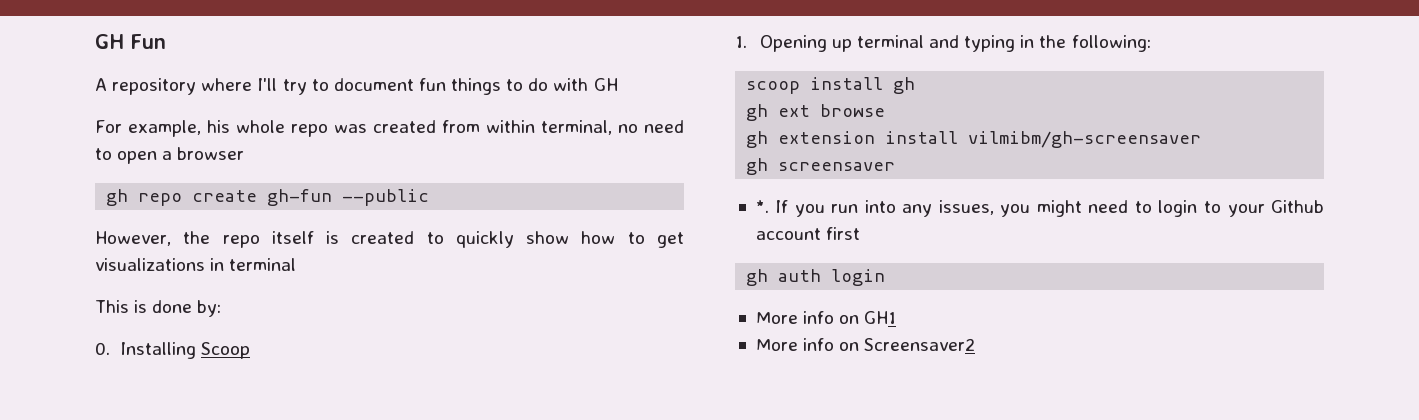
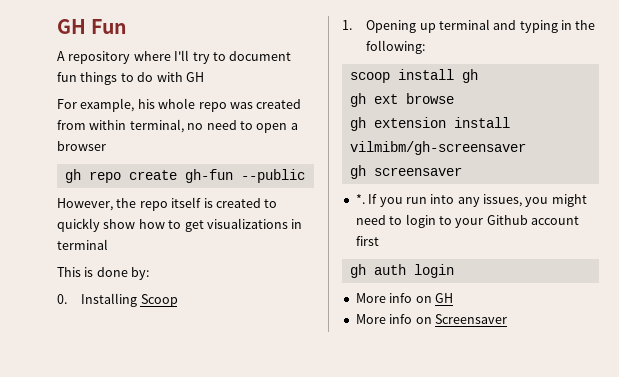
[864,311,897,324] [755,338,976,351] GH1 // More info on Screensaver2 -> [434,293,453,303] [355,314,507,324] GH // More info on Screensaver

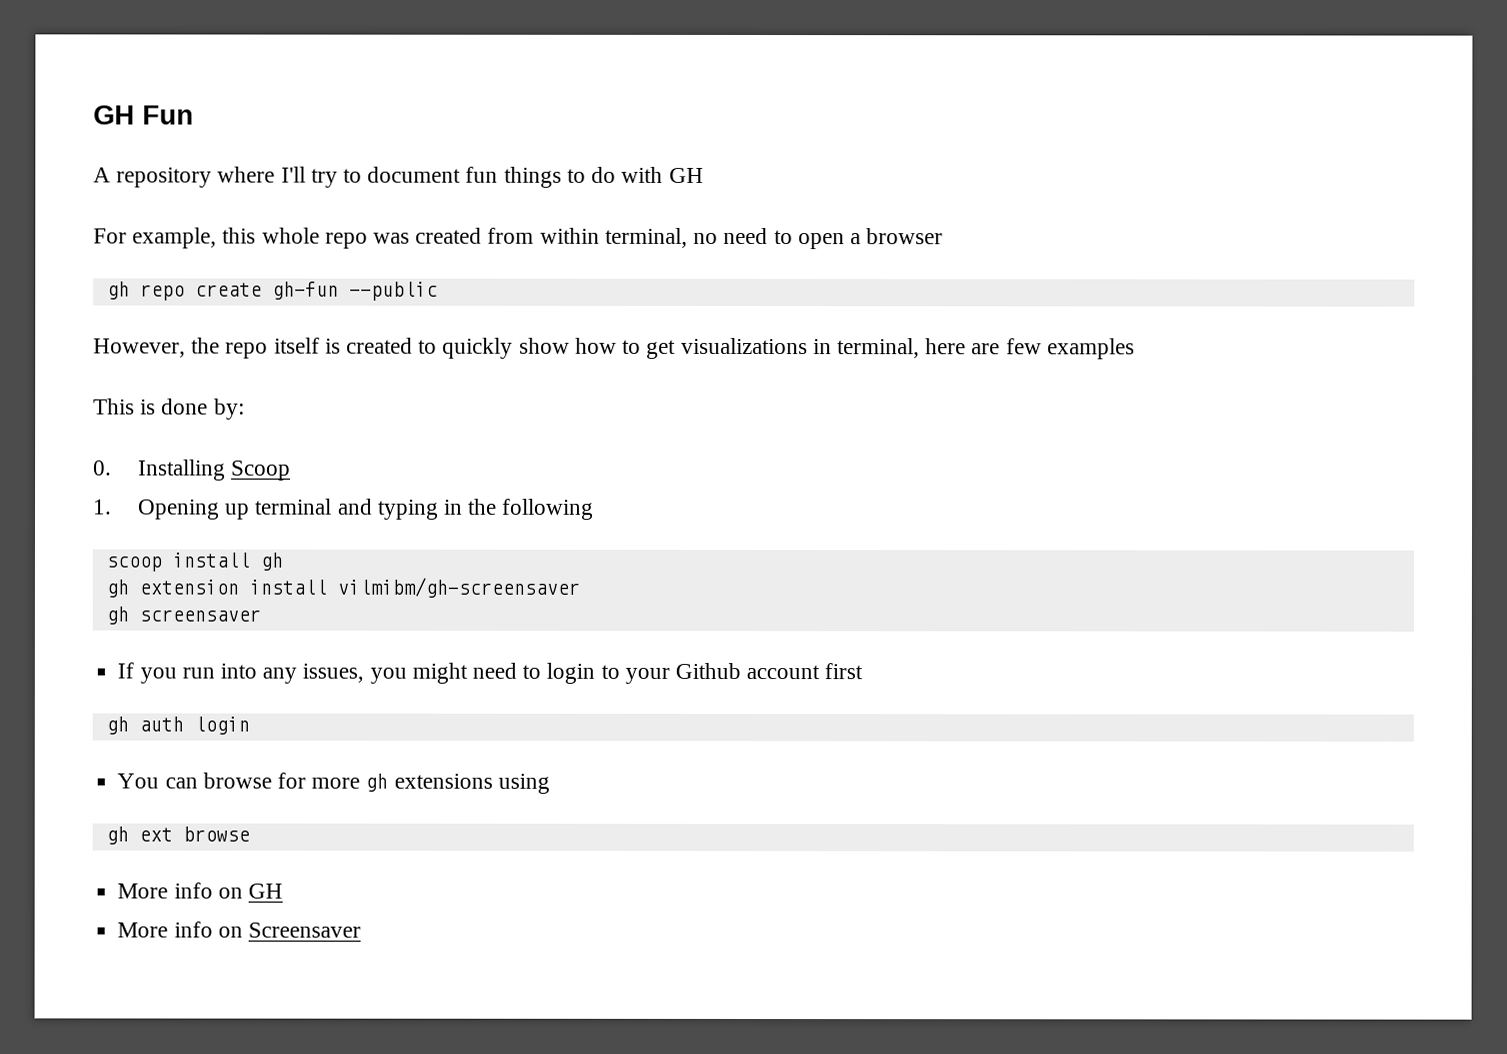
[137,99,155,109] his -> [222,227,257,244] this
[57,239,108,250] terminal -> [836,338,1135,360] terminal, here are few examples
[366,40,426,54] following: -> [502,498,595,520] following
[349,93,454,107] // gh ext browse -> (283, 561) none
[355,194,365,204] *. -> (261, 615) none
(454, 271) none -> [117,772,550,794] [105,826,250,845] // You can browse for more gh extensions using // gh ext browse

